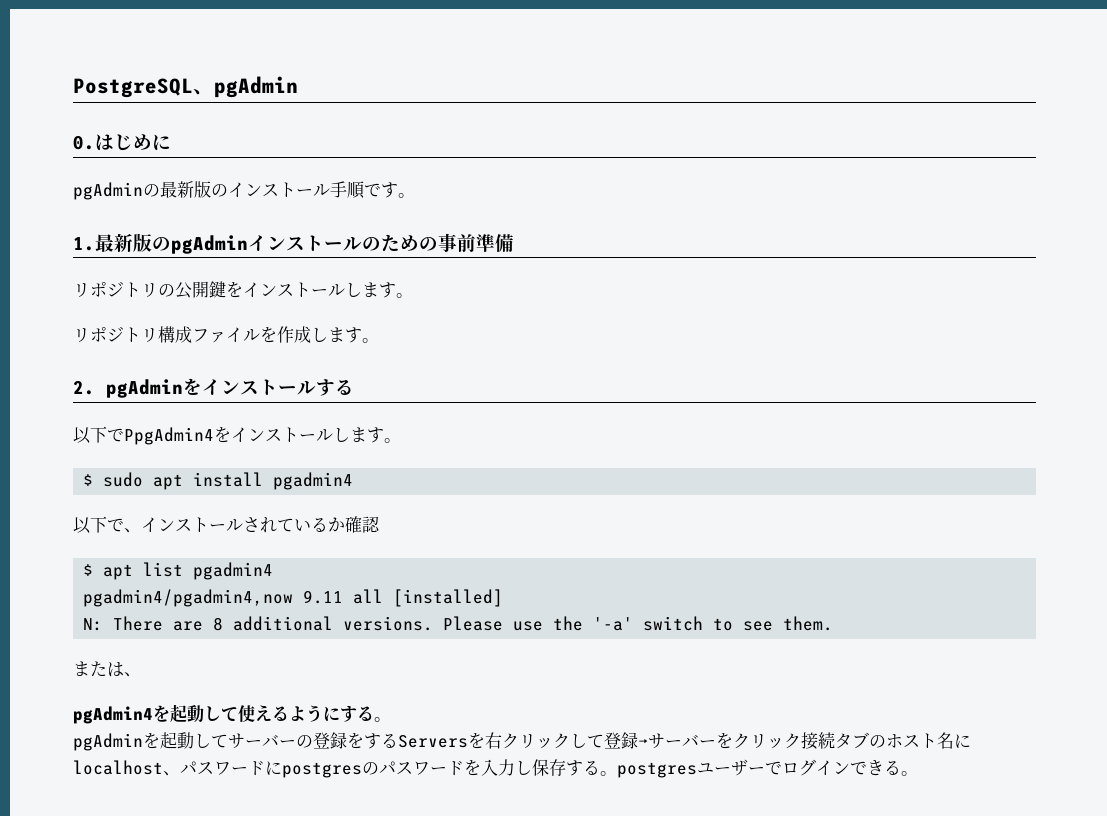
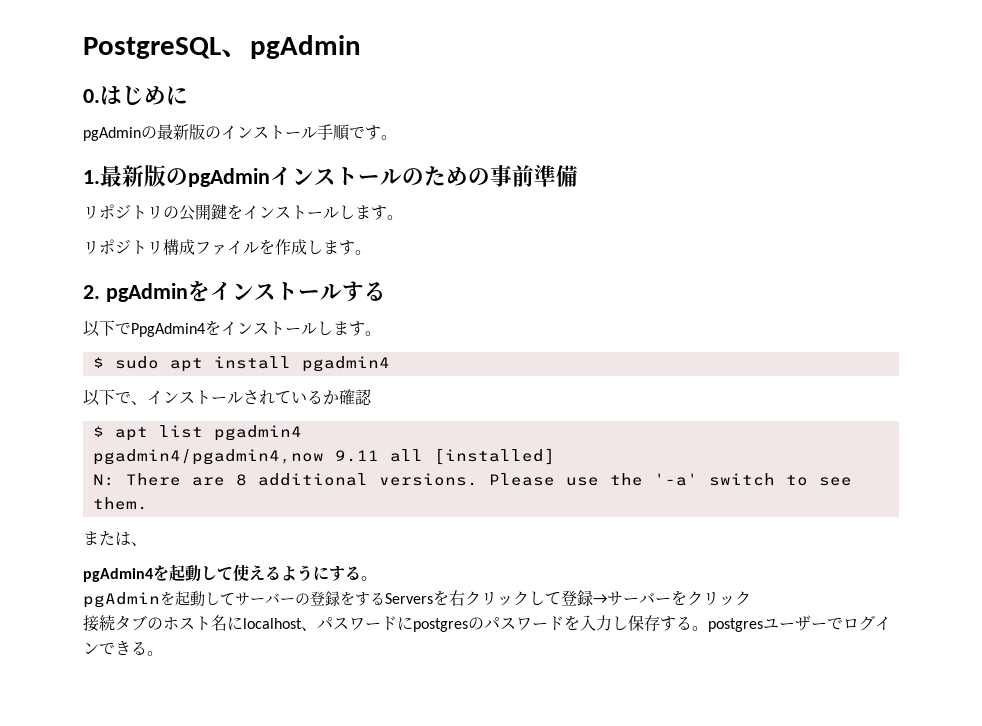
(801, 741) none -> (751, 598) //

